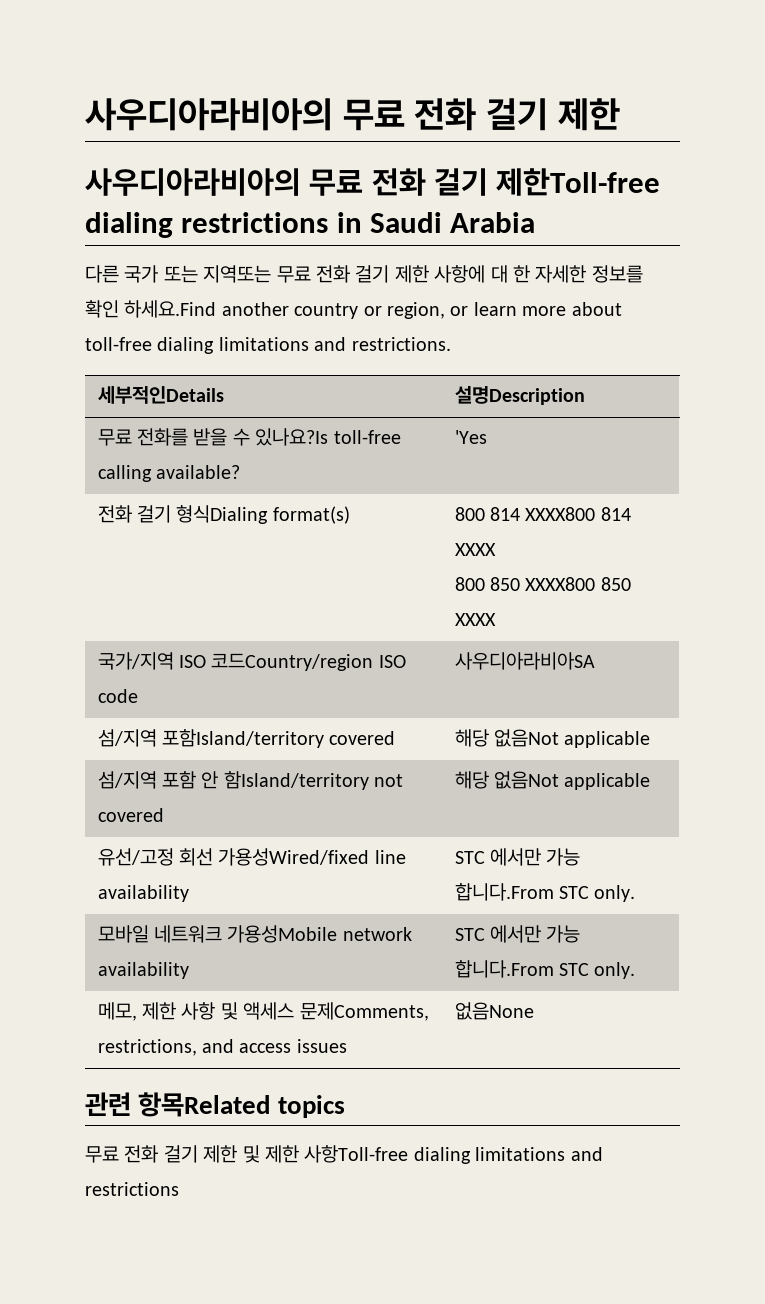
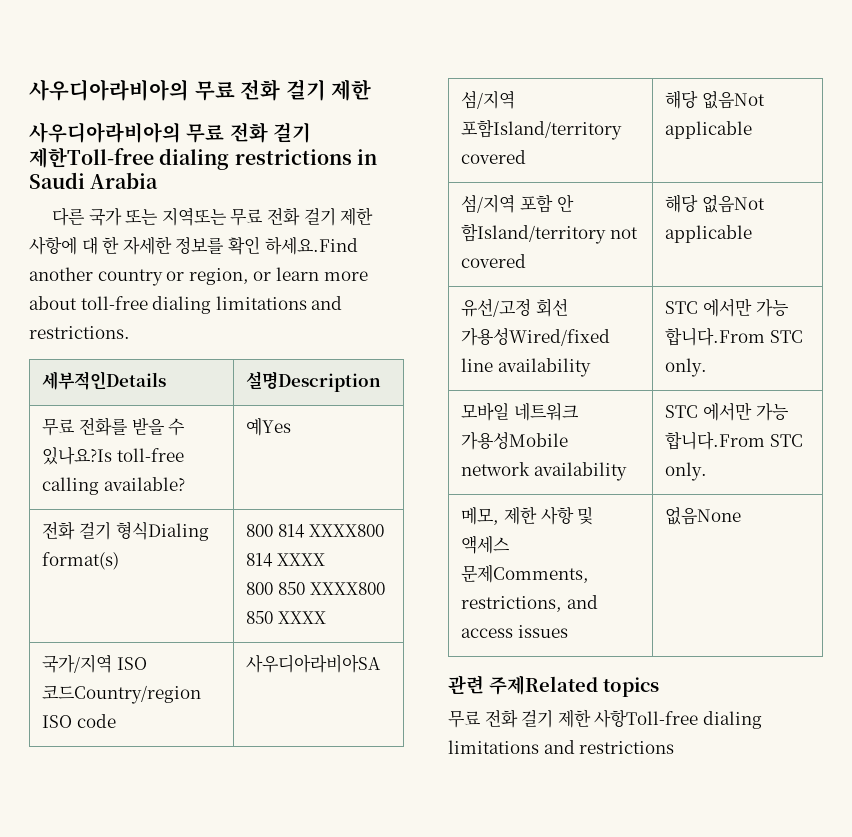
[454,430,487,444] 'Yes -> [246,418,292,436] 예Yes
[138,1092,271,1117] 항목Related -> [489,675,598,695] 주제Related
[242,1145,299,1163] 및 제한 -> (591, 718) none

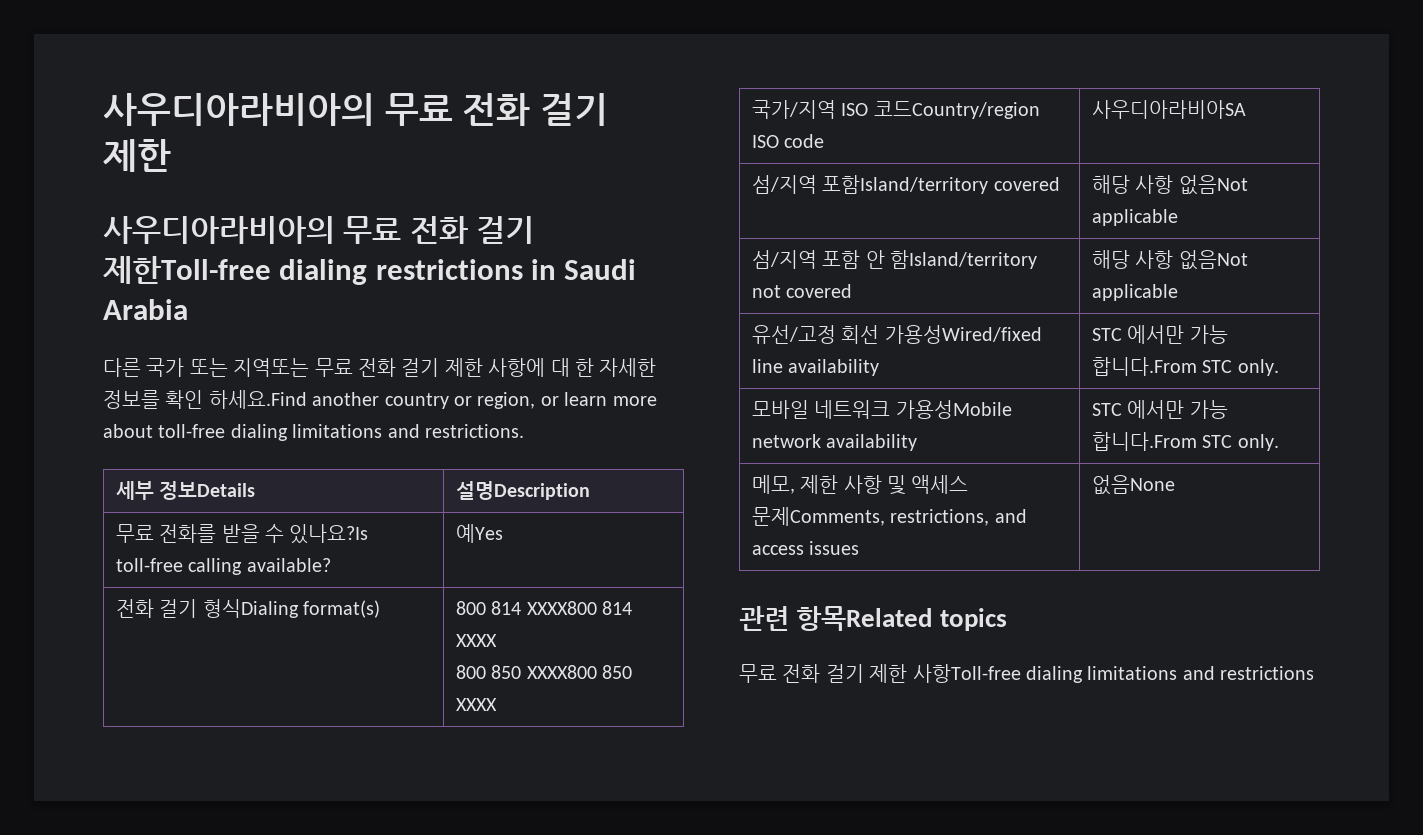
[42,371,167,390] 세부적인Details -> [115,481,256,500] 세부 정보Details
(699, 99) none -> [1135,175,1174,194] 사항
(699, 203) none -> [1135,250,1174,269] 사항
[489,675,598,695] 주제Related -> [796,606,933,631] 항목Related

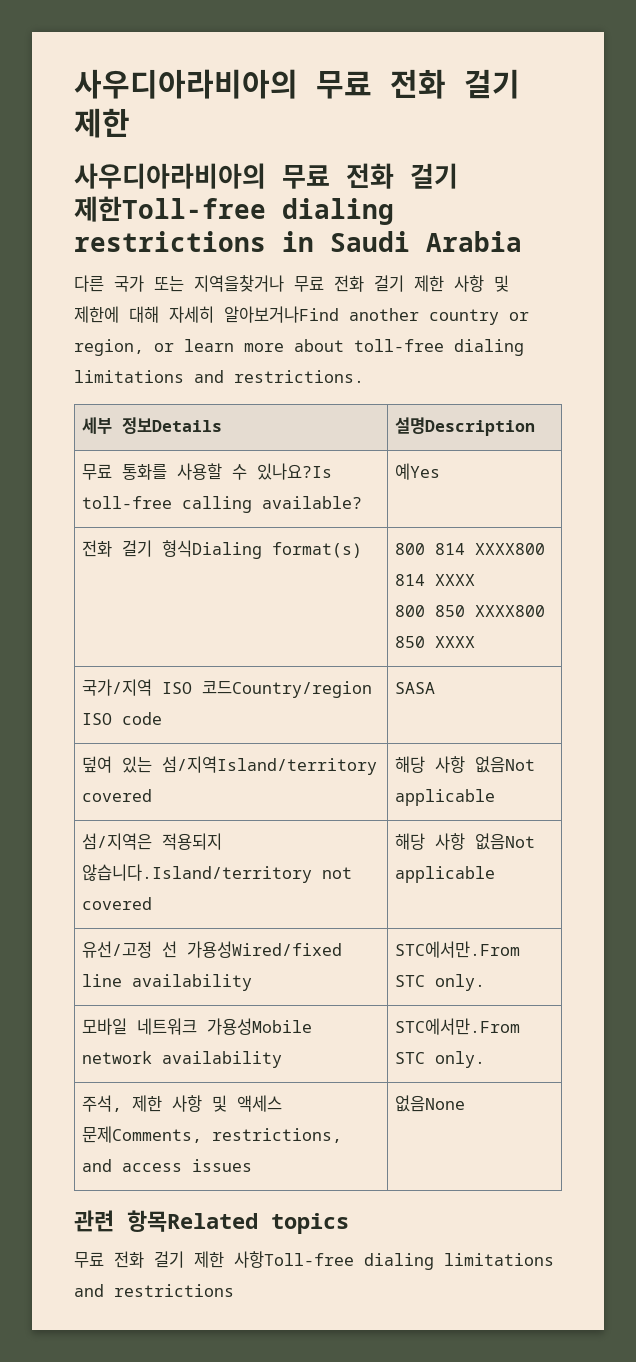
[233,358,657,377] [103,390,307,409] 지역또는 무료 전화 걸기 제한 사항에 대 한 자세한 정보를 확인 하세요.Find -> [194,275,509,292] [74,306,339,323] 지역을찾거나 무료 전화 걸기 제한 사항 및 제한에 대해 자세히 알아보거나Find
[159,524,260,543] 전화를 받을 -> [121,463,222,480] 통화를 사용할
[1091,100,1246,119] [751,175,1060,194] [1091,175,1248,195] [1091,209,1178,226] [751,250,1037,269] 사우디아라비아SA // 섬/지역 포함Island/territory covered | 해당 사항 없음Not applicable // 섬/지역 포함 안 함Island/territory -> [394,682,435,694] [81,756,377,775] [81,789,152,802] [394,756,535,773] [394,789,495,806] [81,833,222,850] [81,864,312,883] SASA // 덮여 있는 섬/지역Island/territory covered | 해당 사항 없음Not applicable // 섬/지역은 적용되지 않습니다.Island/territory
[841,325,880,344] 회선 -> [161,941,177,958] 선
[1091,325,1228,344] [1091,357,1197,376] STC 에서만 가능 합니다.From -> [394,941,520,958] STC에서만.From
[1091,400,1228,419] [1091,432,1279,451] [751,475,795,494] STC 에서만 가능 합니다.From STC only. // 메모, -> [394,1018,520,1035] [394,1051,485,1068] [81,1095,122,1112] STC에서만.From STC only. // 주석,

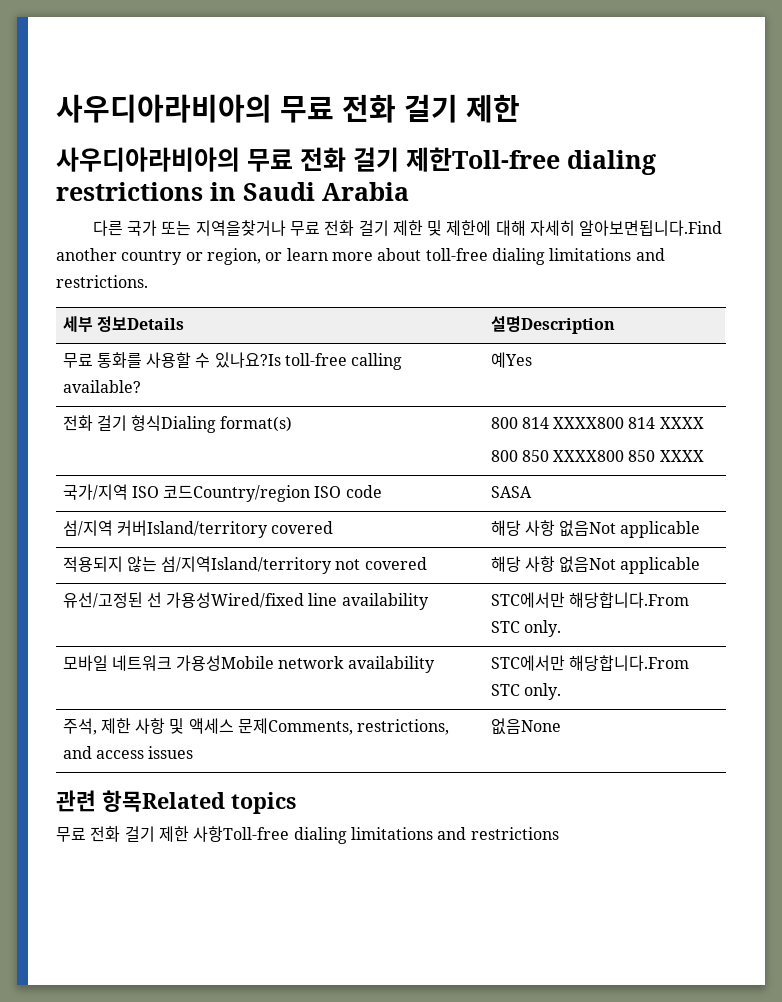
[454,275,484,292] 사항 -> (423, 228) none
[224,306,339,323] 알아보거나Find -> [579,220,723,236] 알아보면됩니다.Find
[81,756,377,775] [81,789,152,802] [394,756,535,773] [394,789,495,806] [81,833,222,850] [81,864,312,883] 덮여 있는 섬/지역Island/territory covered | 해당 사항 없음Not applicable // 섬/지역은 적용되지 않습니다.Island/territory -> [62,520,334,538] [490,520,701,538] [62,556,333,574] 섬/지역 커버Island/territory covered | 해당 사항 없음Not applicable // 적용되지 않는 섬/지역Island/territory
[81,941,152,958] 유선/고정 -> [62,592,143,608] 유선/고정된
[394,941,520,958] STC에서만.From -> [490,592,689,608] STC에서만 해당합니다.From
[394,1018,520,1035] STC에서만.From -> [490,655,689,671] STC에서만 해당합니다.From

